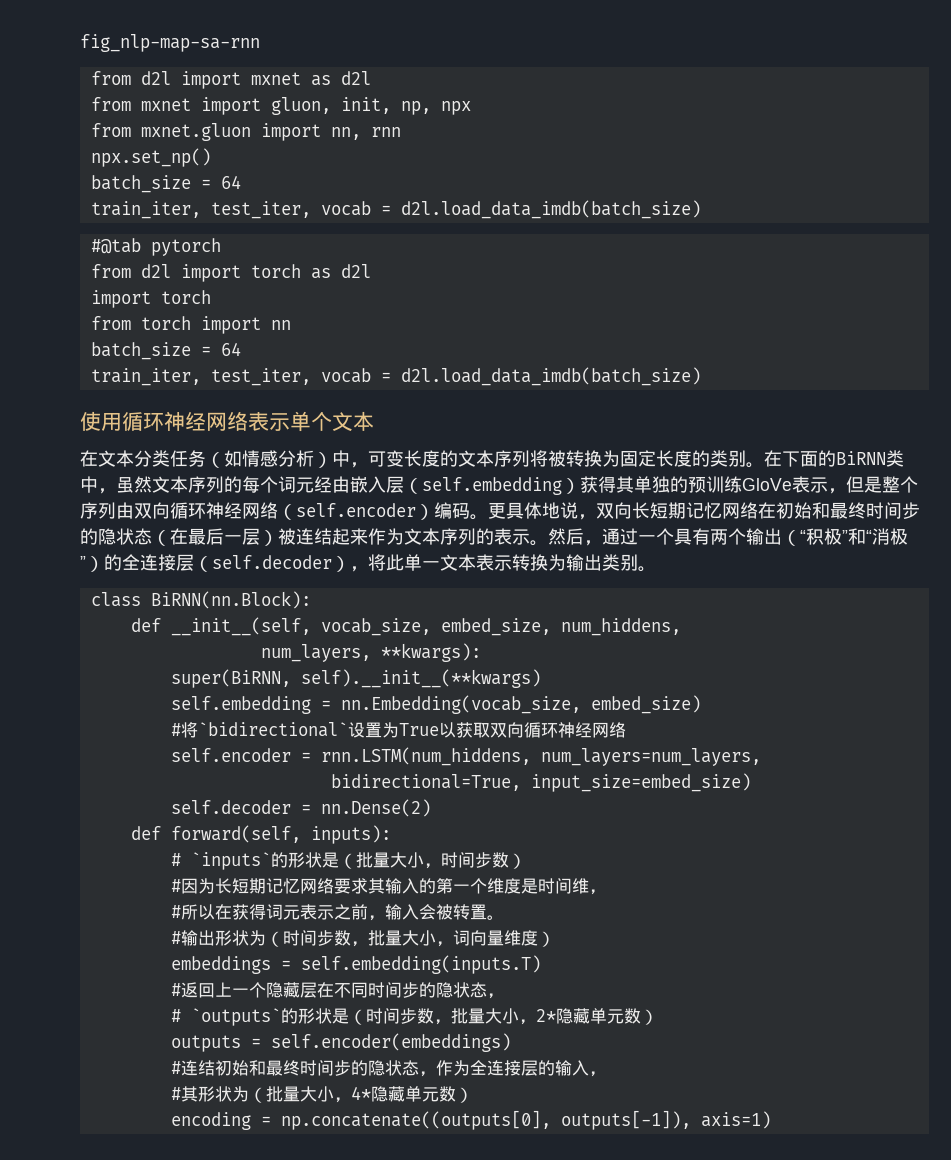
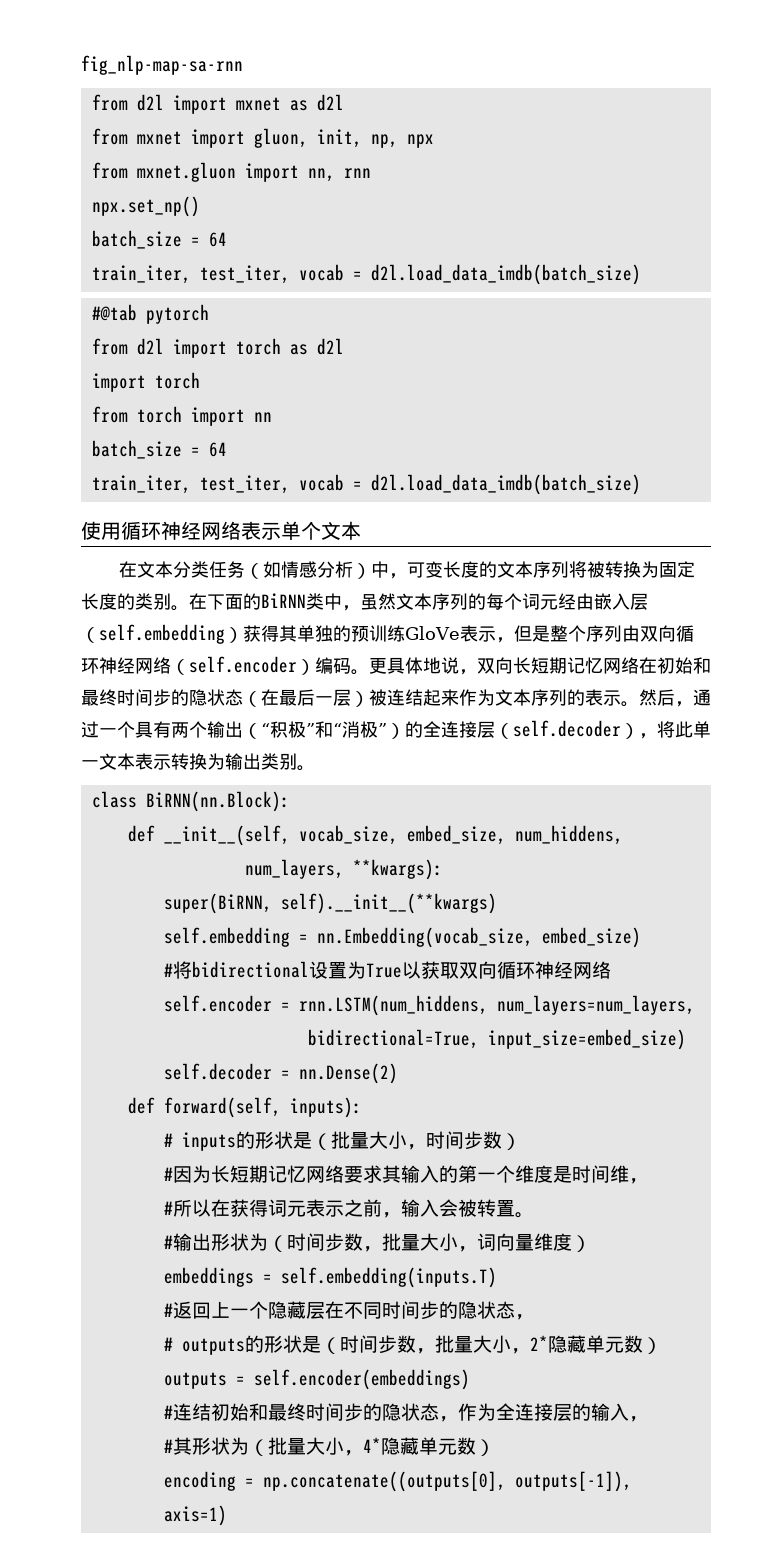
[197,722,348,737] `bidirectional` -> [191,961,309,978] bidirectional
[190,852,271,870] `inputs` -> [181,1132,236,1151] inputs
[190,1008,281,1026] `outputs` -> [181,1338,245,1355] outputs

